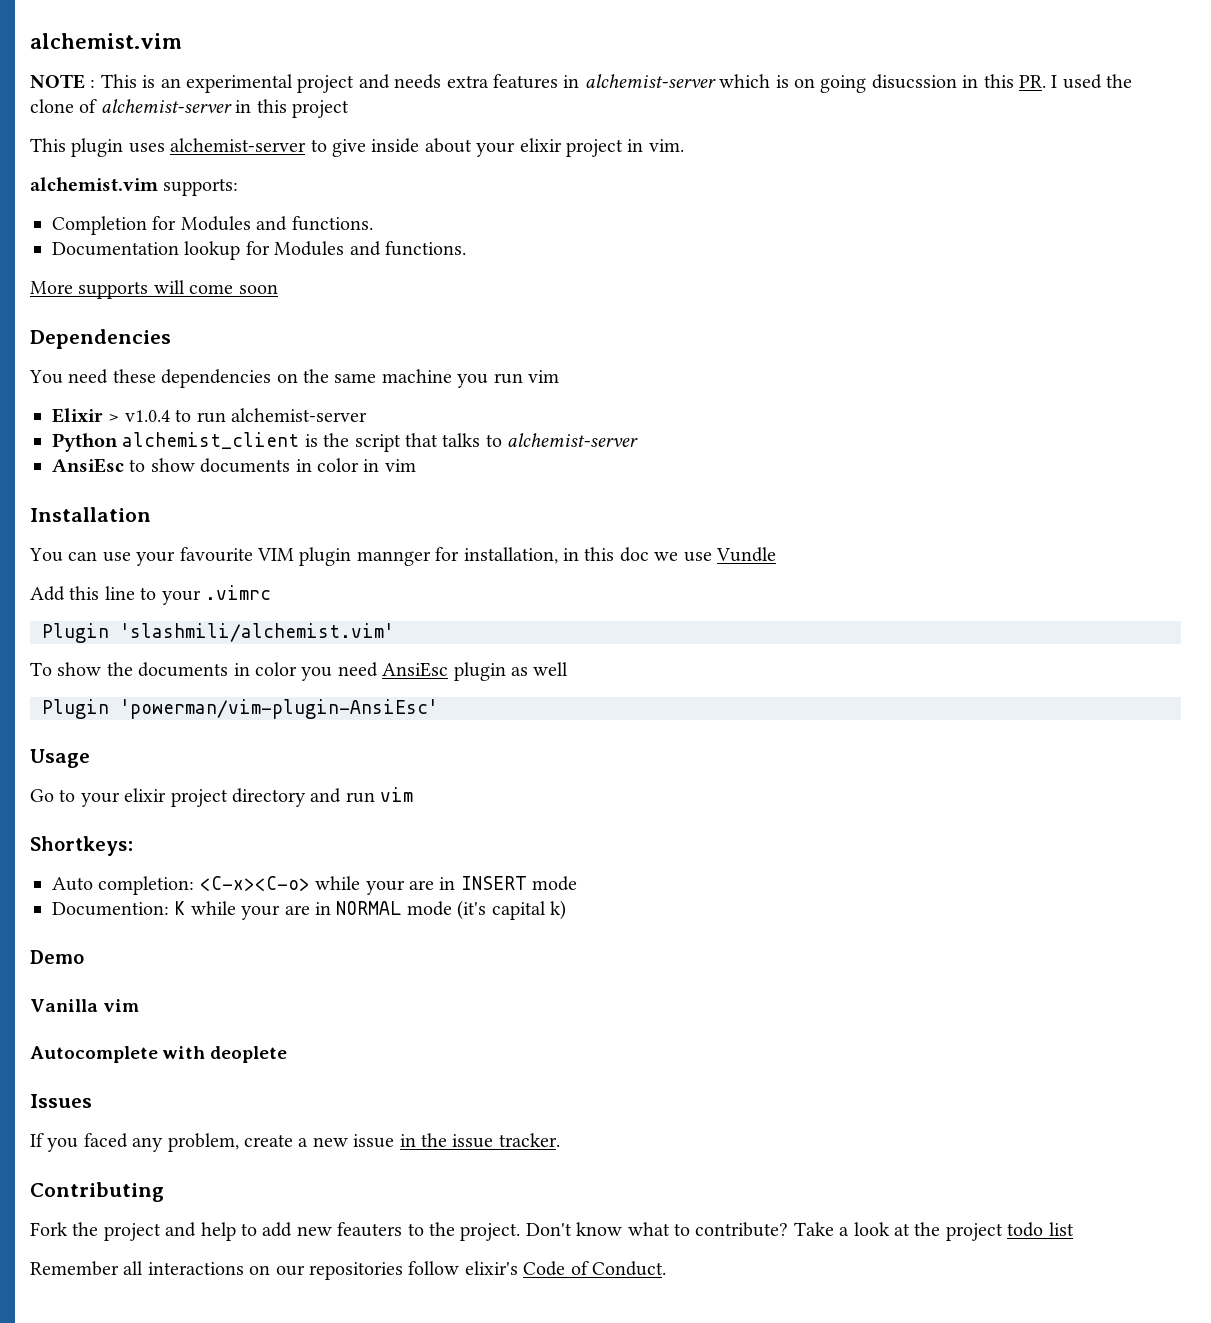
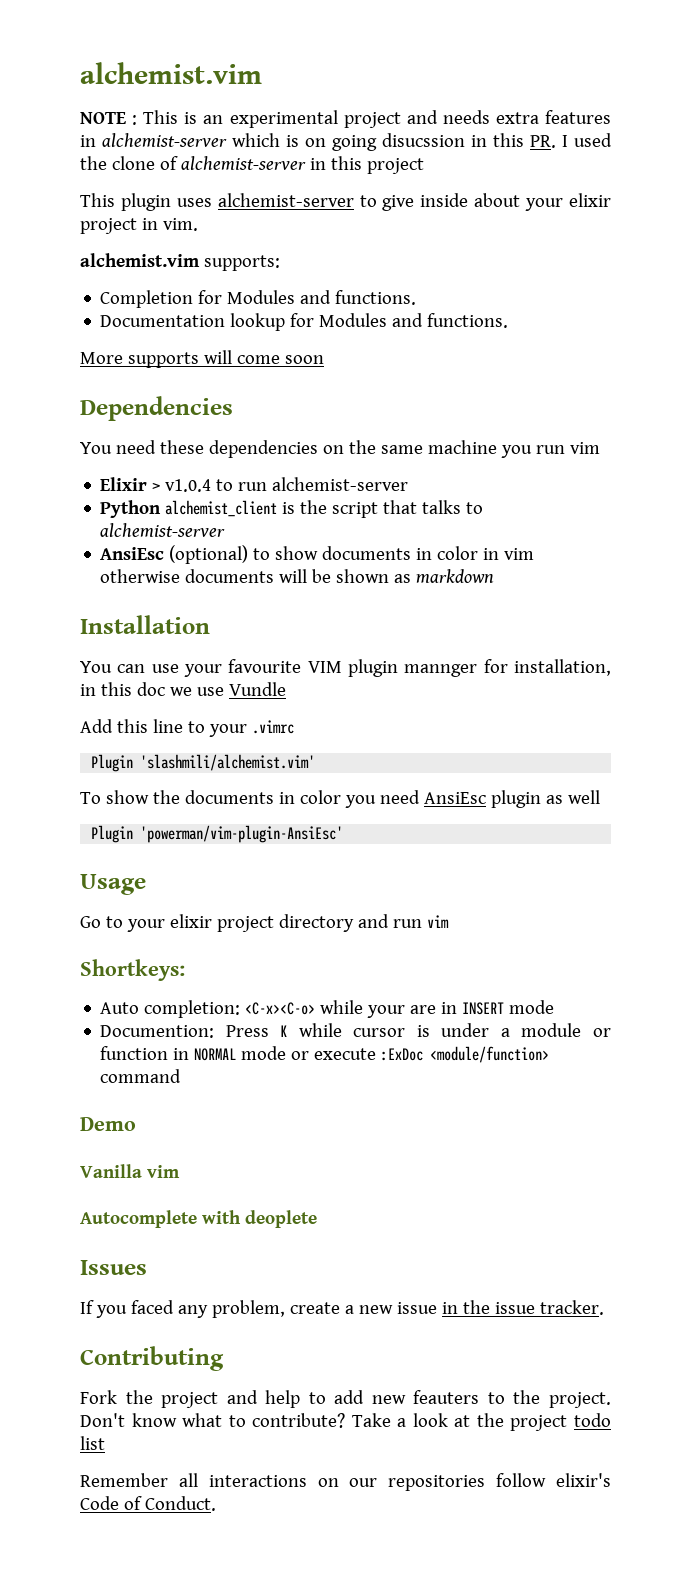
(124, 465) none -> [169,545,249,564] (optional)
(416, 465) none -> [100,569,495,583] otherwise documents will be shown as markdown
(169, 909) none -> [225,1025,269,1037] Press
[241,900,566,920] your are in NORMAL mode (it's capital k) -> [353,1023,611,1037] [100,1046,550,1063] [100,1069,182,1083] cursor is under a module or function in NORMAL mode or execute :ExDoc <module/function> command

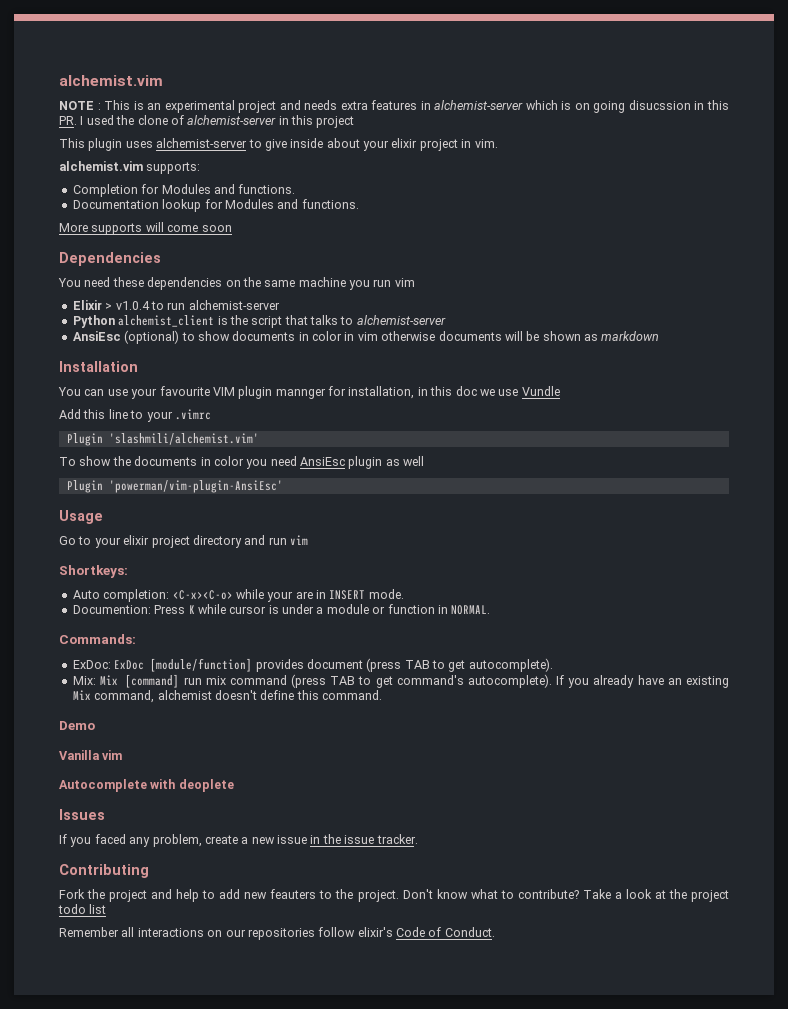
[509,1000,555,1014] mode -> [368,589,404,599] mode.
[194,1046,550,1063] [100,1069,182,1083] NORMAL mode or execute :ExDoc <module/function> command -> [451,605,491,615] [59,634,136,644] [72,658,553,672] [72,674,729,688] [72,690,382,703] NORMAL. // Commands: // ExDoc: ExDoc [module/function] provides document (press TAB to get autocomplete). // Mix: Mix [command] run mix command (press TAB to get command's autocomplete). If you already have an existing Mix command, alchemist doesn't define this command.

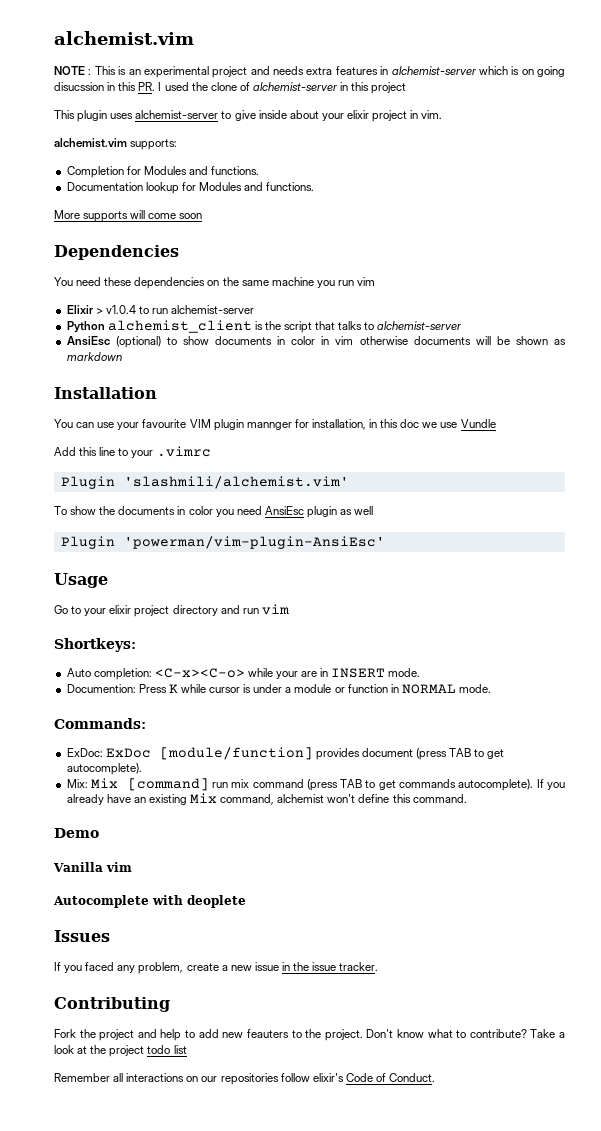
[451,605,491,615] NORMAL. -> [401,684,492,694] NORMAL mode.
[396,675,464,685] command's -> [399,779,457,788] commands
[214,690,257,700] doesn't -> [327,794,356,803] won't

